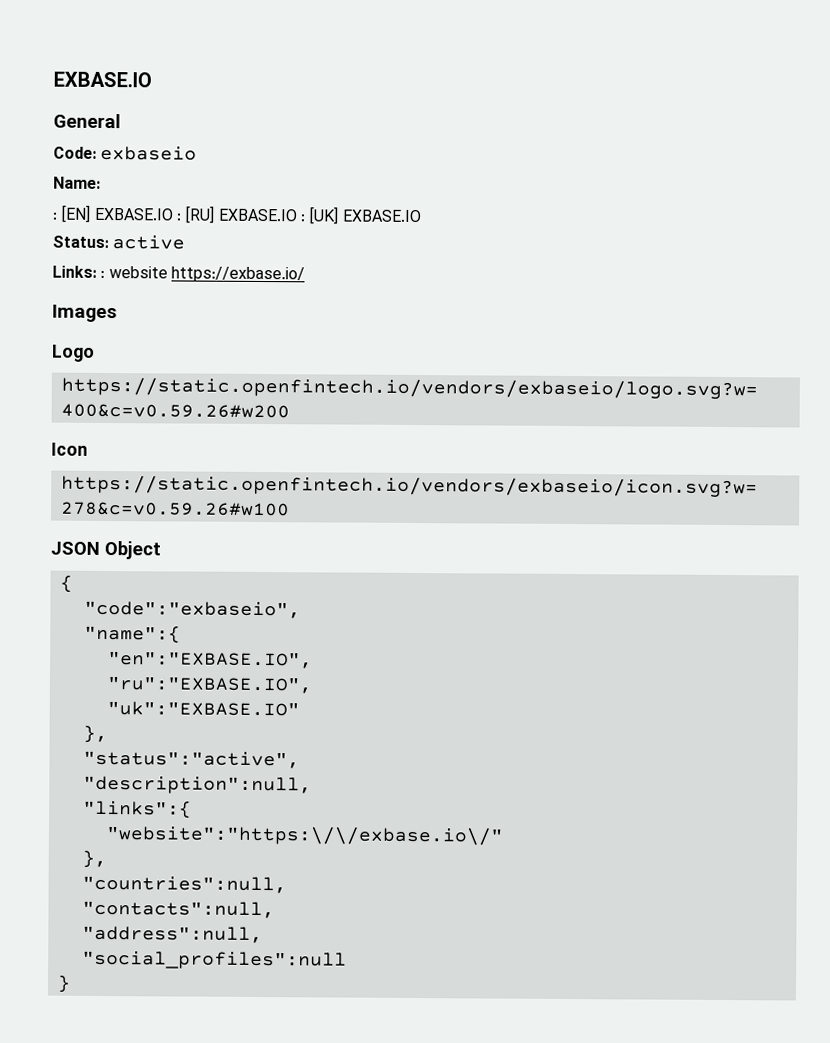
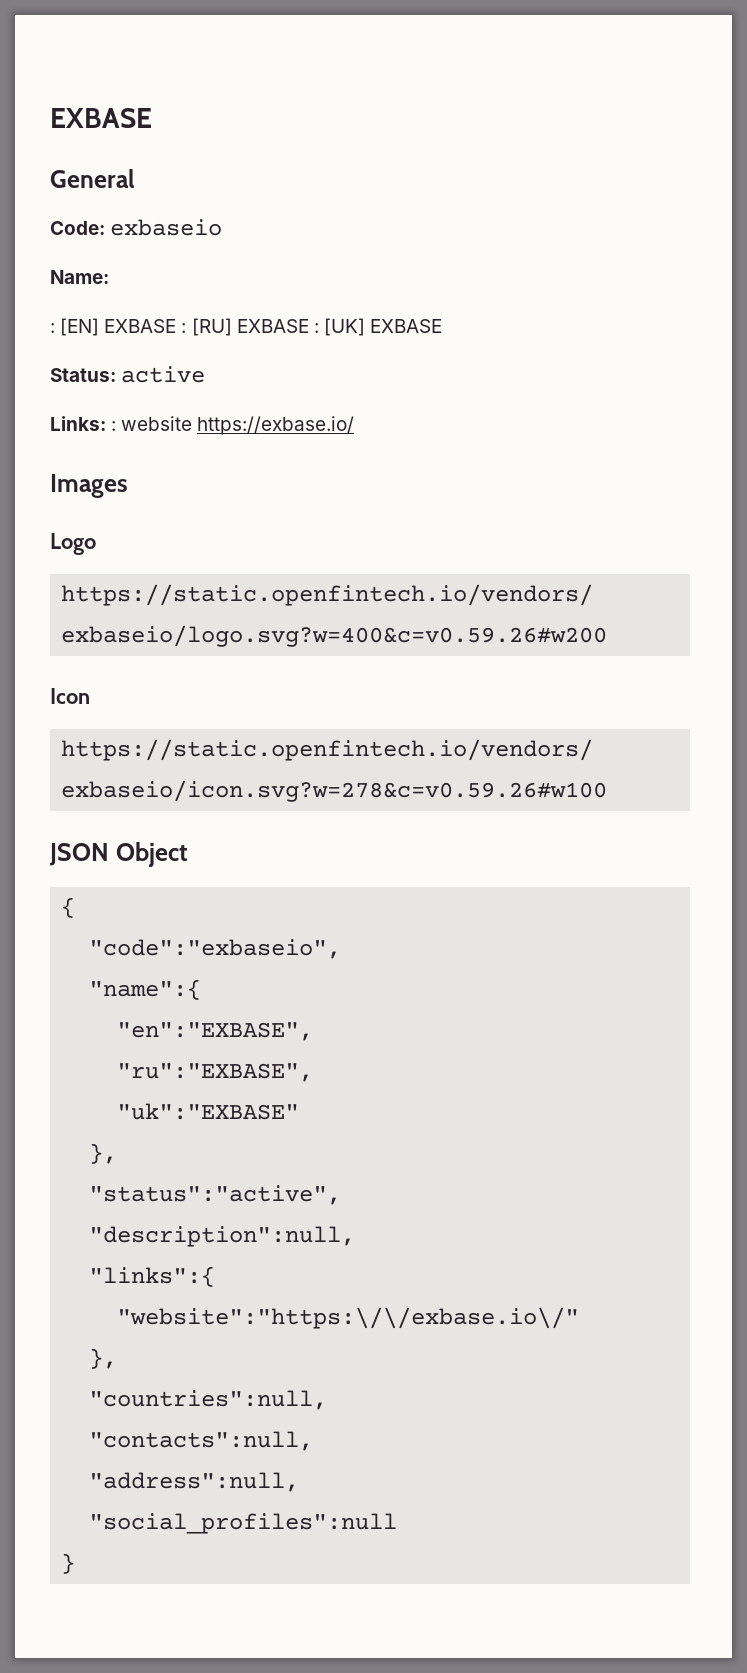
[53,71,152,88] EXBASE.IO -> [50,108,152,128] EXBASE
[93,207,174,221] EXBASE.IO -> [104,319,177,333] EXBASE
[217,208,298,222] EXBASE.IO -> [236,319,309,333] EXBASE
[341,209,422,223] EXBASE.IO -> [370,319,443,333] EXBASE
[107,651,313,669] [106,676,312,694] [106,701,300,717] "en":"EXBASE.IO", // "ru":"EXBASE.IO", // "uk":"EXBASE.IO" -> [117,1022,314,1041] [117,1063,314,1082] [117,1103,300,1120] "en":"EXBASE", // "ru":"EXBASE", // "uk":"EXBASE"

